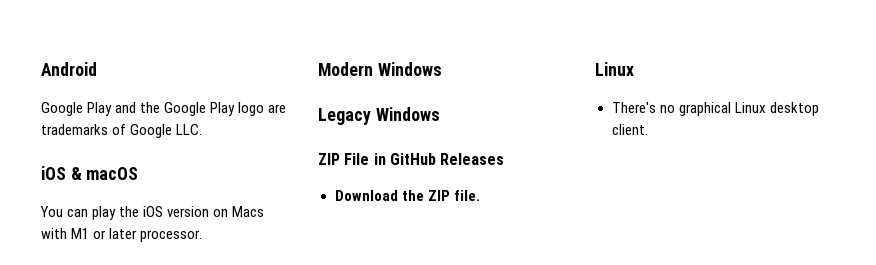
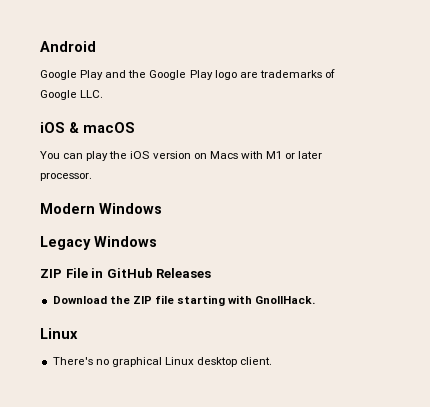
[453,190,480,201] file. -> [154,295,316,306] file starting with GnollHack.

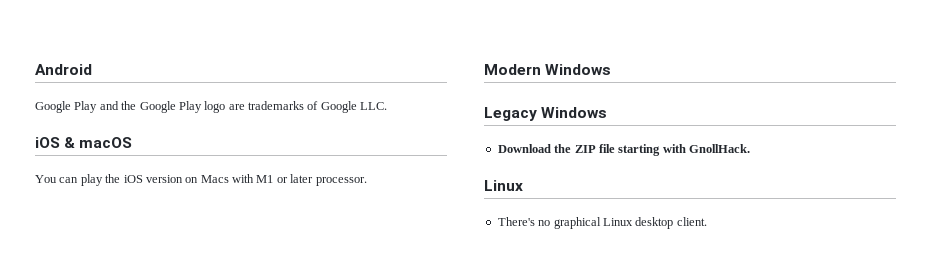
[40,268,212,278] // ZIP File in GitHub Releases -> (608, 112) none

